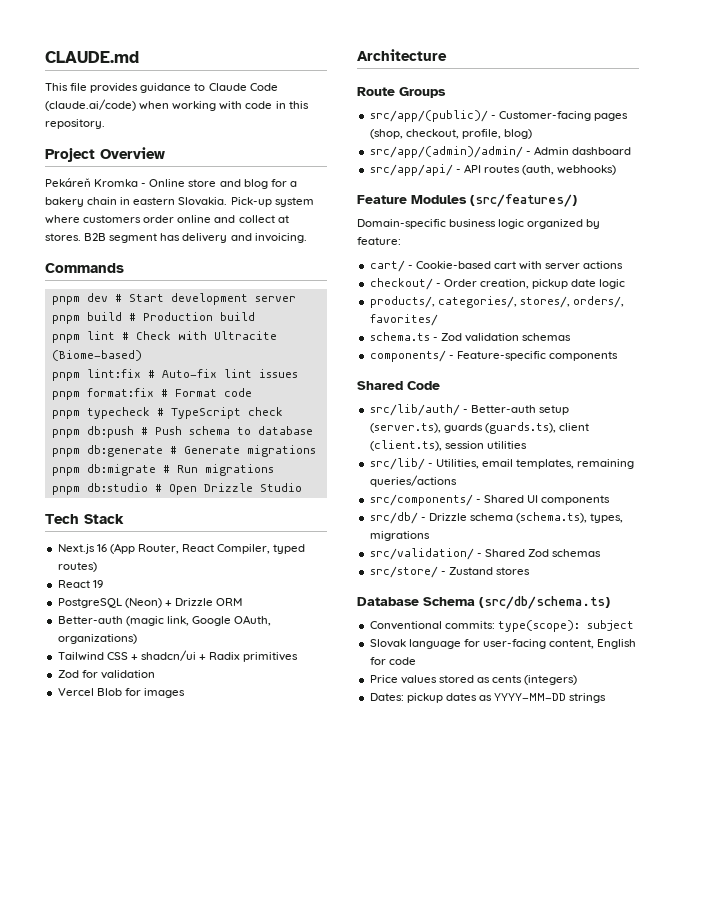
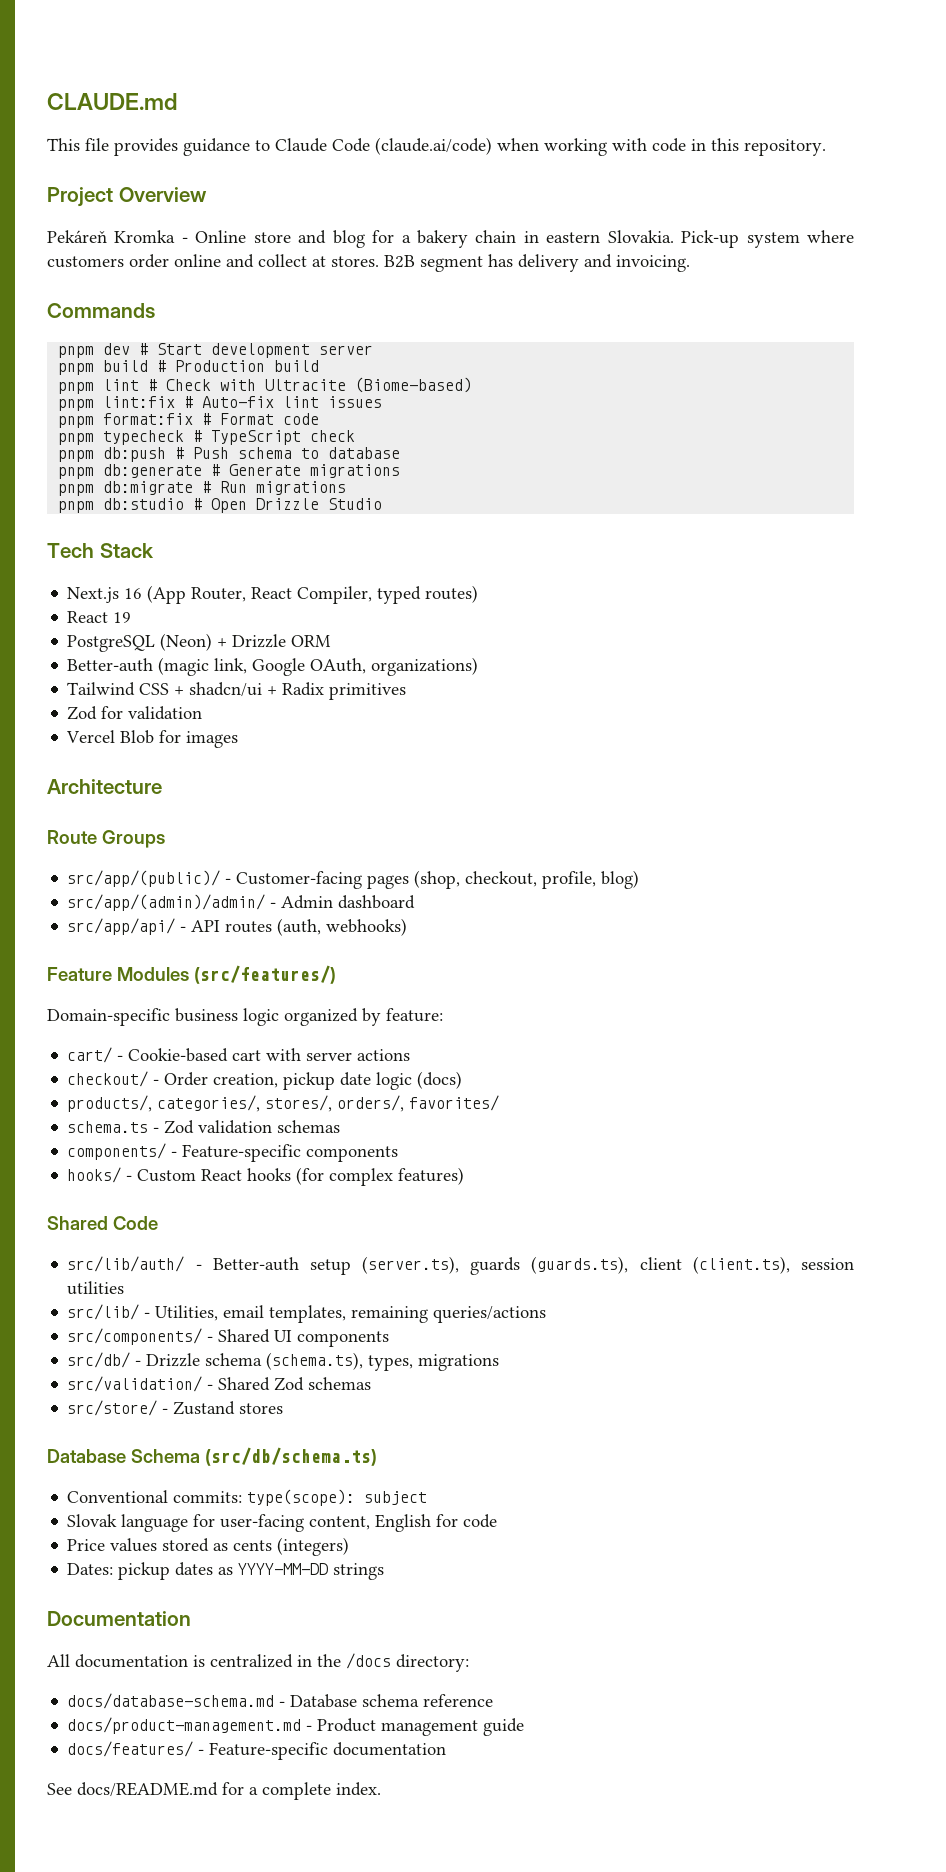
(626, 284) none -> [417,1071,463,1089] (docs)
(618, 356) none -> [67,1167,465,1186] // hooks/ - Custom React hooks (for complex features)
(607, 698) none -> [47,1611,191,1626] [47,1653,469,1672] [67,1693,494,1709] [67,1717,525,1736] [67,1741,447,1760] [47,1782,381,1800] // Documentation // All documentation is centralized in the /docs directory: // docs/database-schema.md - Database schema reference // docs/product-management.md - Product management guide // docs/features/ - Feature-specific documentation // See docs/README.md for a complete index.

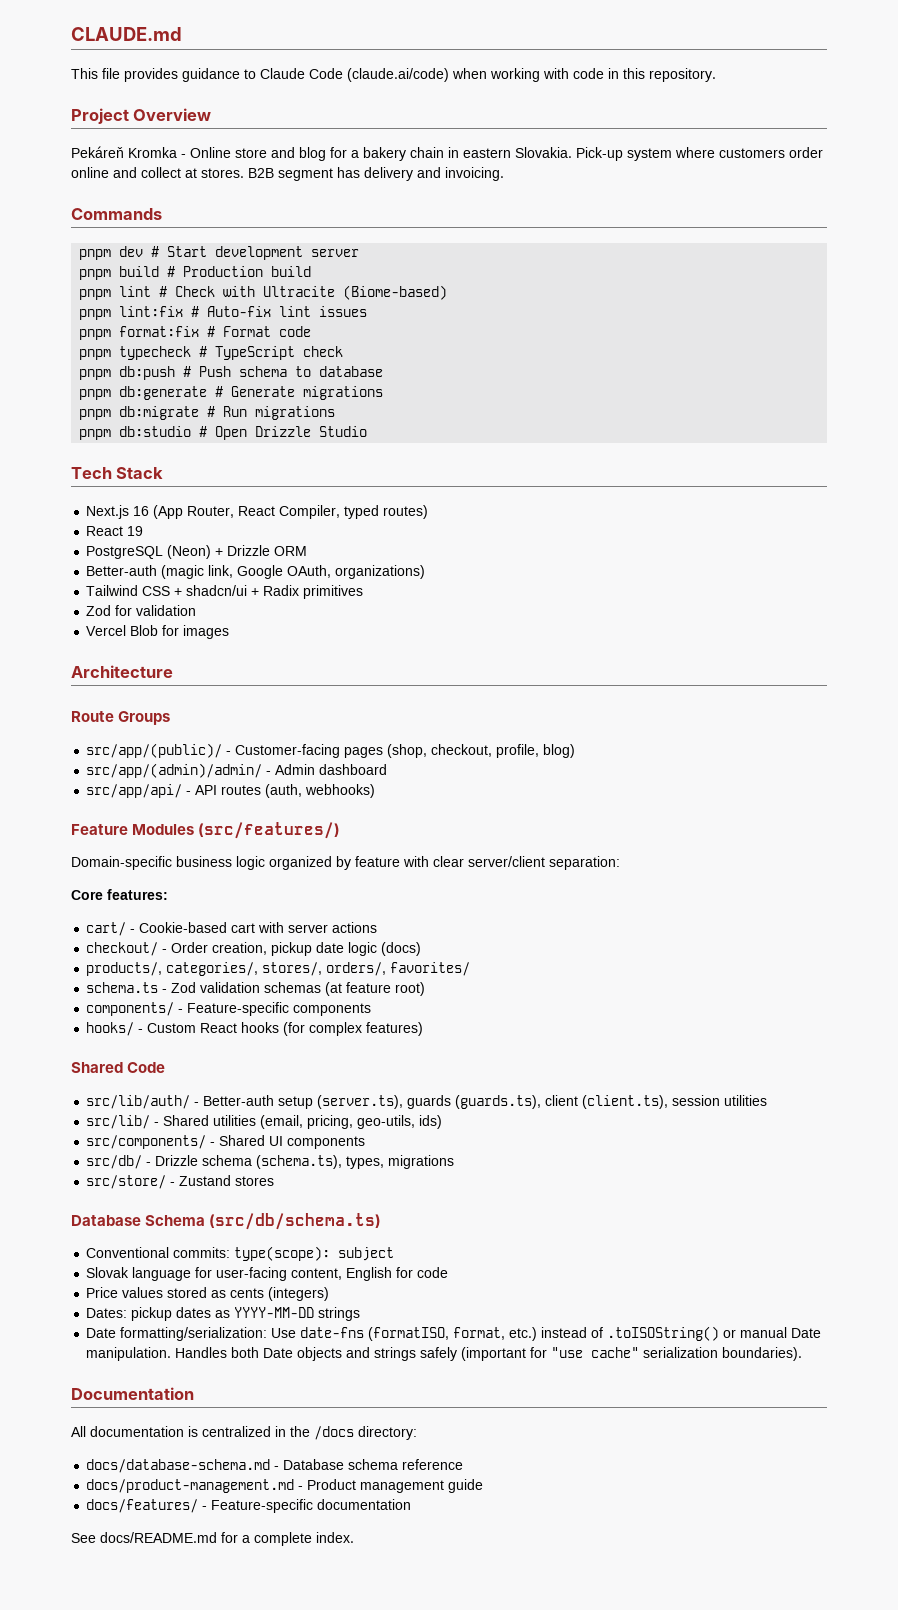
[386,1008,443,1022] feature: -> [355,856,620,870] [71,889,168,900] feature with clear server/client separation: // Core features:
(341, 1126) none -> [325,982,426,996] (at feature root)
[155,1305,547,1323] Utilities, email templates, remaining queries/actions -> [163,1115,443,1129] Shared utilities (email, pricing, geo-utils, ids)
[67,1376,372,1392] // src/validation/ - Shared Zod schemas -> (455, 1162) none
(385, 1571) none -> [86,1326,822,1341] [86,1347,803,1361] // Date formatting/serialization: Use date-fns (formatISO, format, etc.) instead of .toISOString() or manual Date manipulation. Handles both Date objects and strings safely (important for "use cache" serialization boundaries).

